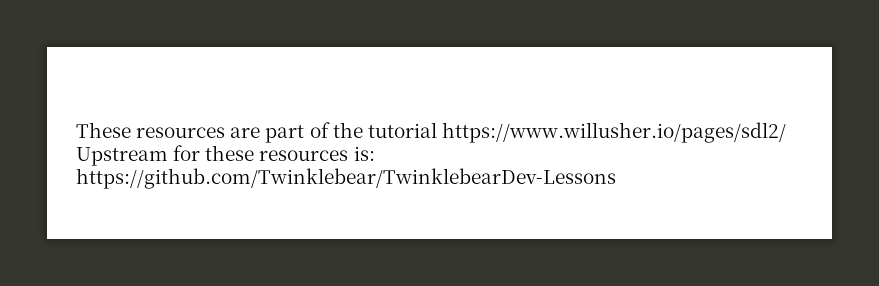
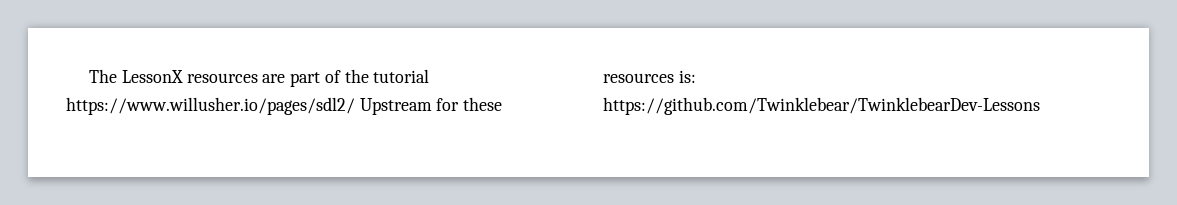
[76,122,131,138] These -> [89,69,183,83] The LessonX

